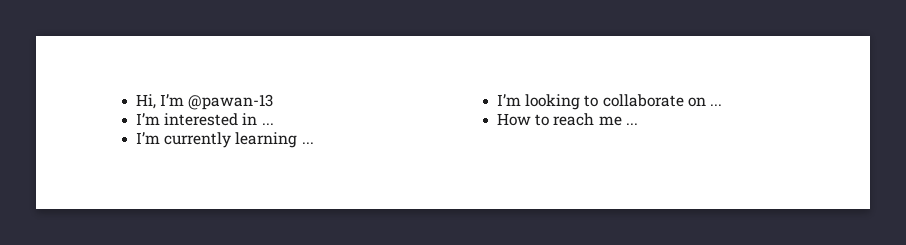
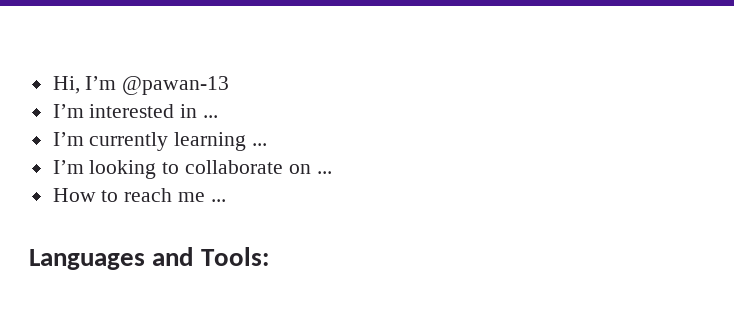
(638, 124) none -> [29,247,269,270] // Languages and Tools:

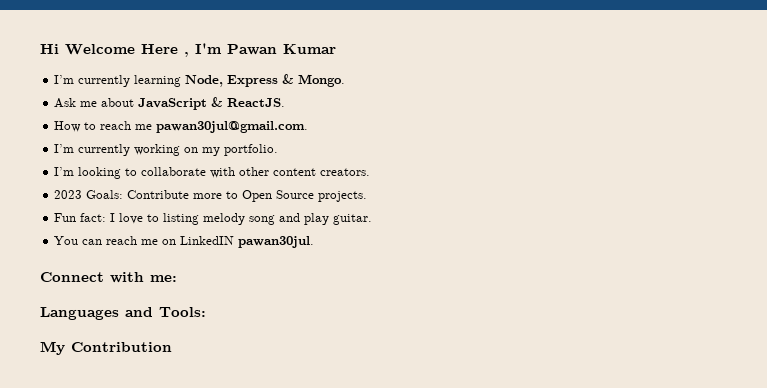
[52,76,230,95] [52,104,219,118] [52,132,268,151] [52,160,332,179] [52,188,226,202] Hi, I’m @pawan-13 // I’m interested in ... // I’m currently learning ... // I’m looking to collaborate on ... // How to reach me ... -> [40,43,336,57] [54,74,346,87] [54,97,286,110] [54,121,309,133] [54,144,279,156] [54,167,371,179] [54,190,368,202] [54,213,373,225] [54,236,315,248] [40,272,177,283] Hi Welcome Here , I'm Pawan Kumar // I’m currently learning Node, Express & Mongo. // Ask me about JavaScript & ReactJS. // How to reach me pawan30jul@gmail.com. // I’m currently working on my portfolio. // I’m looking to collaborate with other content creators. // 2023 Goals: Contribute more to Open Source projects. // Fun fact: I love to listing melody song and play guitar. // You can reach me on LinkedIN pawan30jul. // Connect with me:
(269, 256) none -> [40,341,172,355] // My Contribution

